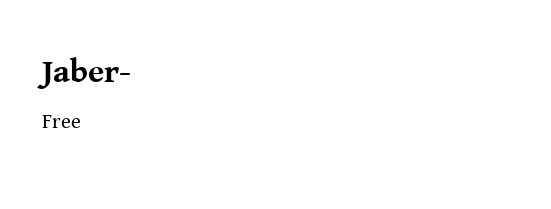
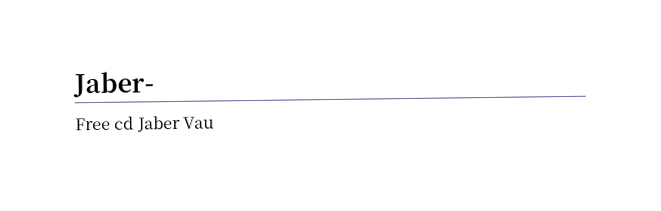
(81, 121) none -> [114,115,214,133] cd Jaber Vau

